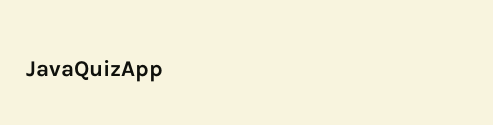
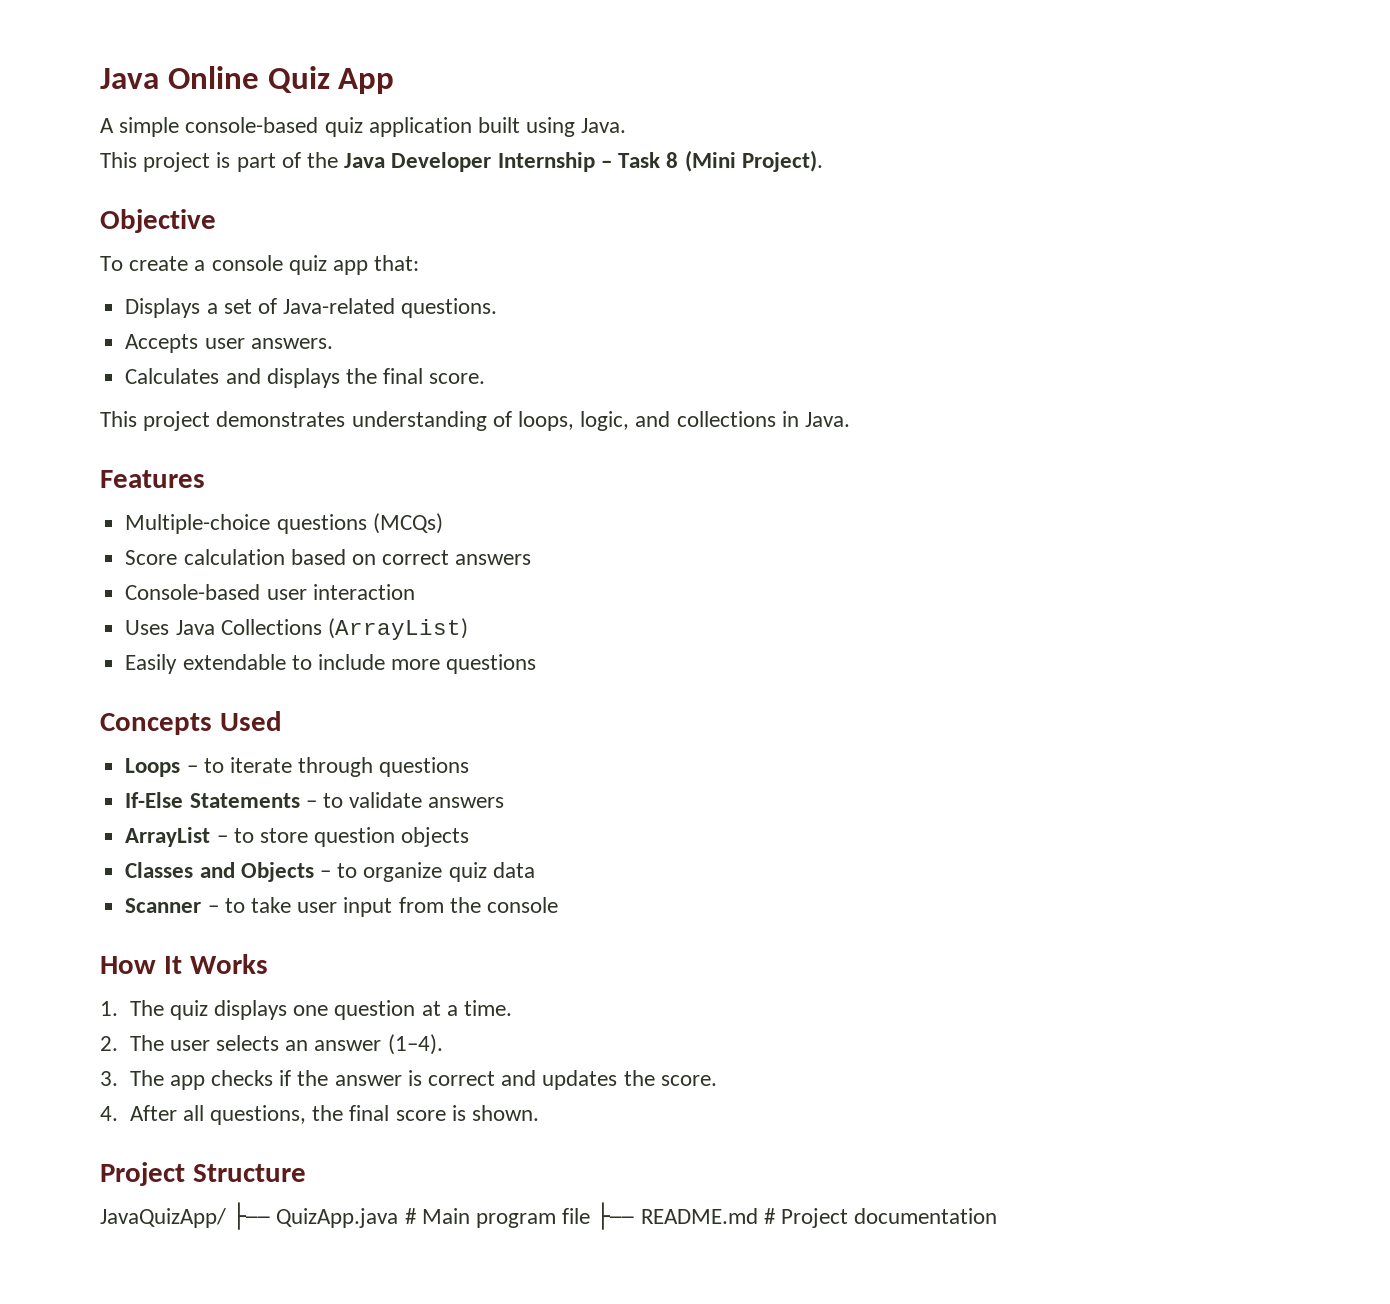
[26,60,163,82] JavaQuizApp -> [100,66,395,94] [100,117,627,137] [100,150,823,172] [100,209,216,233] [100,255,420,275] [125,298,498,318] [125,334,333,353] [125,368,486,388] [100,411,851,431] [100,470,205,488] [125,513,443,534] [125,549,532,565] [125,584,415,600] [125,618,468,640] [125,654,537,674] [100,711,282,735] [125,757,470,777] [125,792,505,808] [125,827,470,847] [125,862,535,882] [125,897,558,917] [100,954,268,974] [100,1000,512,1020] [100,1034,443,1055] [100,1070,717,1090] [100,1105,539,1125] [100,1162,306,1186] [100,1202,998,1230] Java Online Quiz App // A simple console-based quiz application built using Java. // This project is part of the Java Developer Internship – Task 8 (Mini Project). // Objective // To create a console quiz app that: // Displays a set of Java-related questions. // Accepts user answers. // Calculates and displays the final score. // This project demonstrates understanding of loops, logic, and collections in Java. // Features // Multiple-choice questions (MCQs) // Score calculation based on correct answers // Console-based user interaction // Uses Java Collections (ArrayList) // Easily extendable to include more questions // Concepts Used // Loops – to iterate through questions // If-Else Statements – to validate answers // ArrayList – to store question objects // Classes and Objects – to organize quiz data // Scanner – to take user input from the console // How It Works // 1. The quiz displays one question at a time. // 2. The user selects an answer (1–4). // 3. The app checks if the answer is correct and updates the score. // 4. After all questions, the final score is shown. // Project Structure // JavaQuizApp/ ├── QuizApp.java # Main program file ├── README.md # Project documentation

